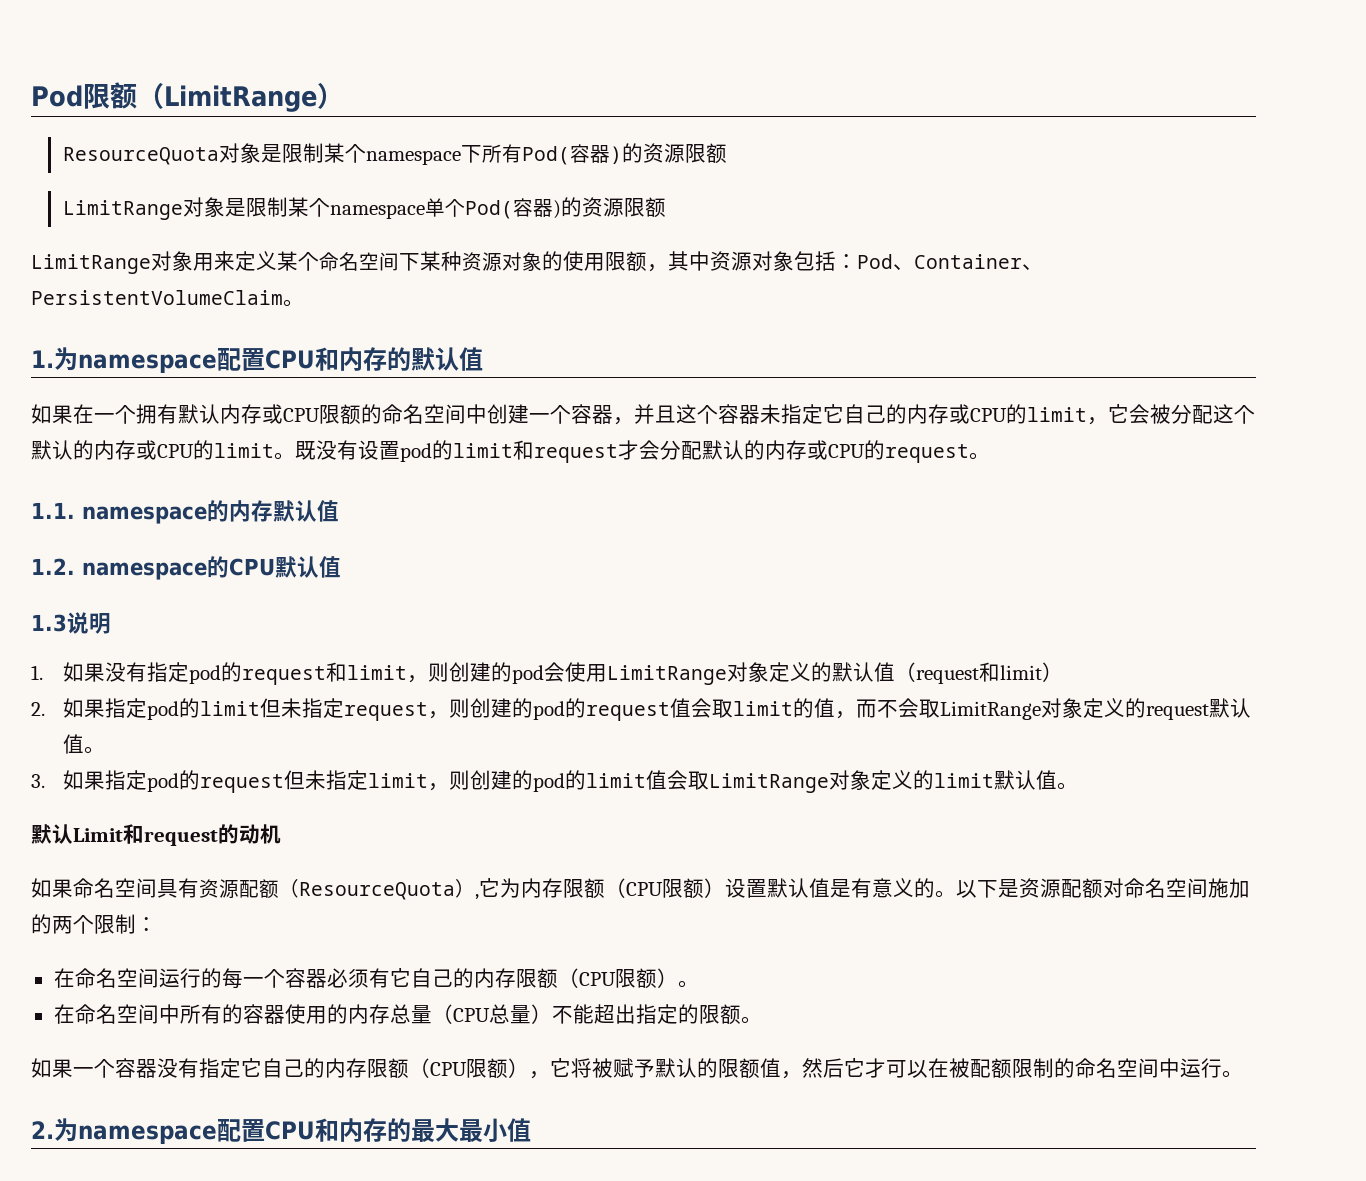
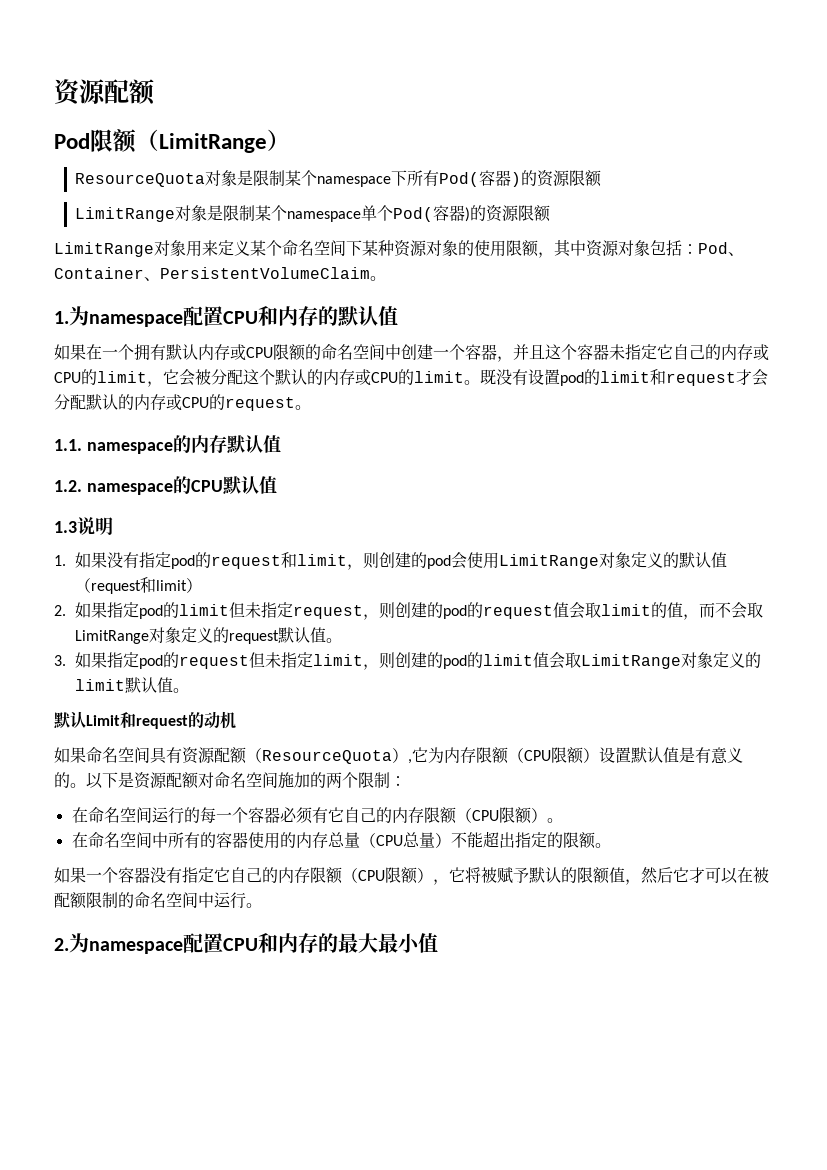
(31, 96) none -> [54,79,156,106] 资源配额 //

